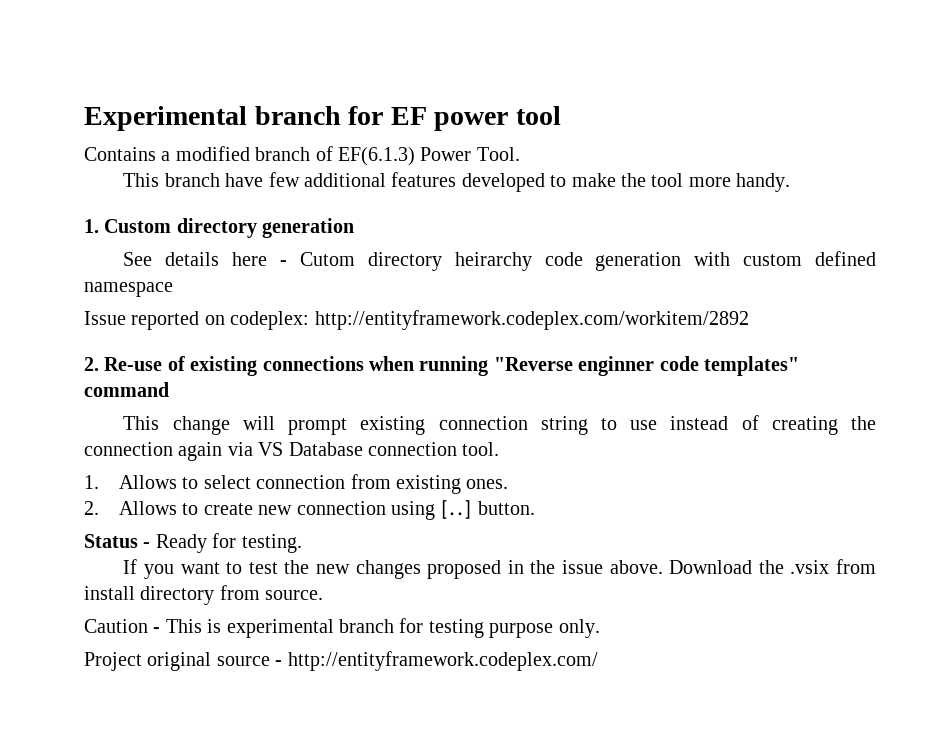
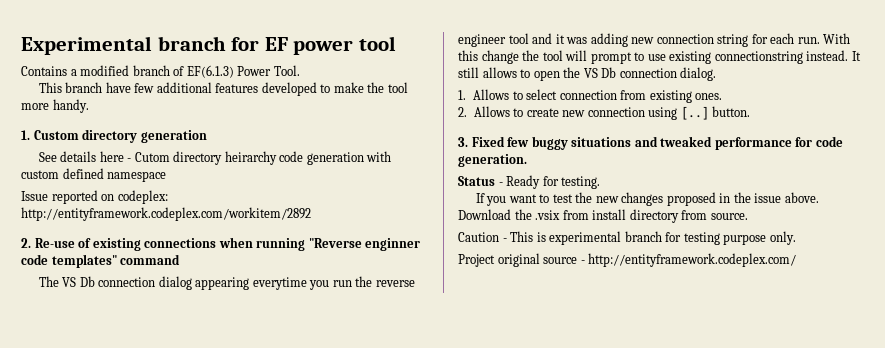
[123,415,876,435] [84,442,500,461] This change will prompt existing connection string to use instead of creating the connection again via VS Database connection tool. -> [38,276,415,290] [458,33,851,47] [458,50,861,64] [458,67,717,81] The VS Db connection dialog appearing everytime you run the reverse engineer tool and it was adding new connection string for each run. With this change the tool will prompt to use existing connectionstring instead. It still allows to open the VS Db connection dialog.
(535, 508) none -> [458,136,843,150] [458,154,527,167] // 3. Fixed few buggy situations and tweaked performance for code generation.

